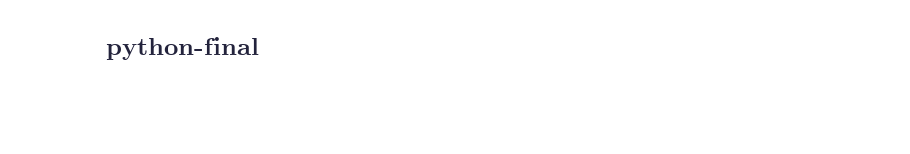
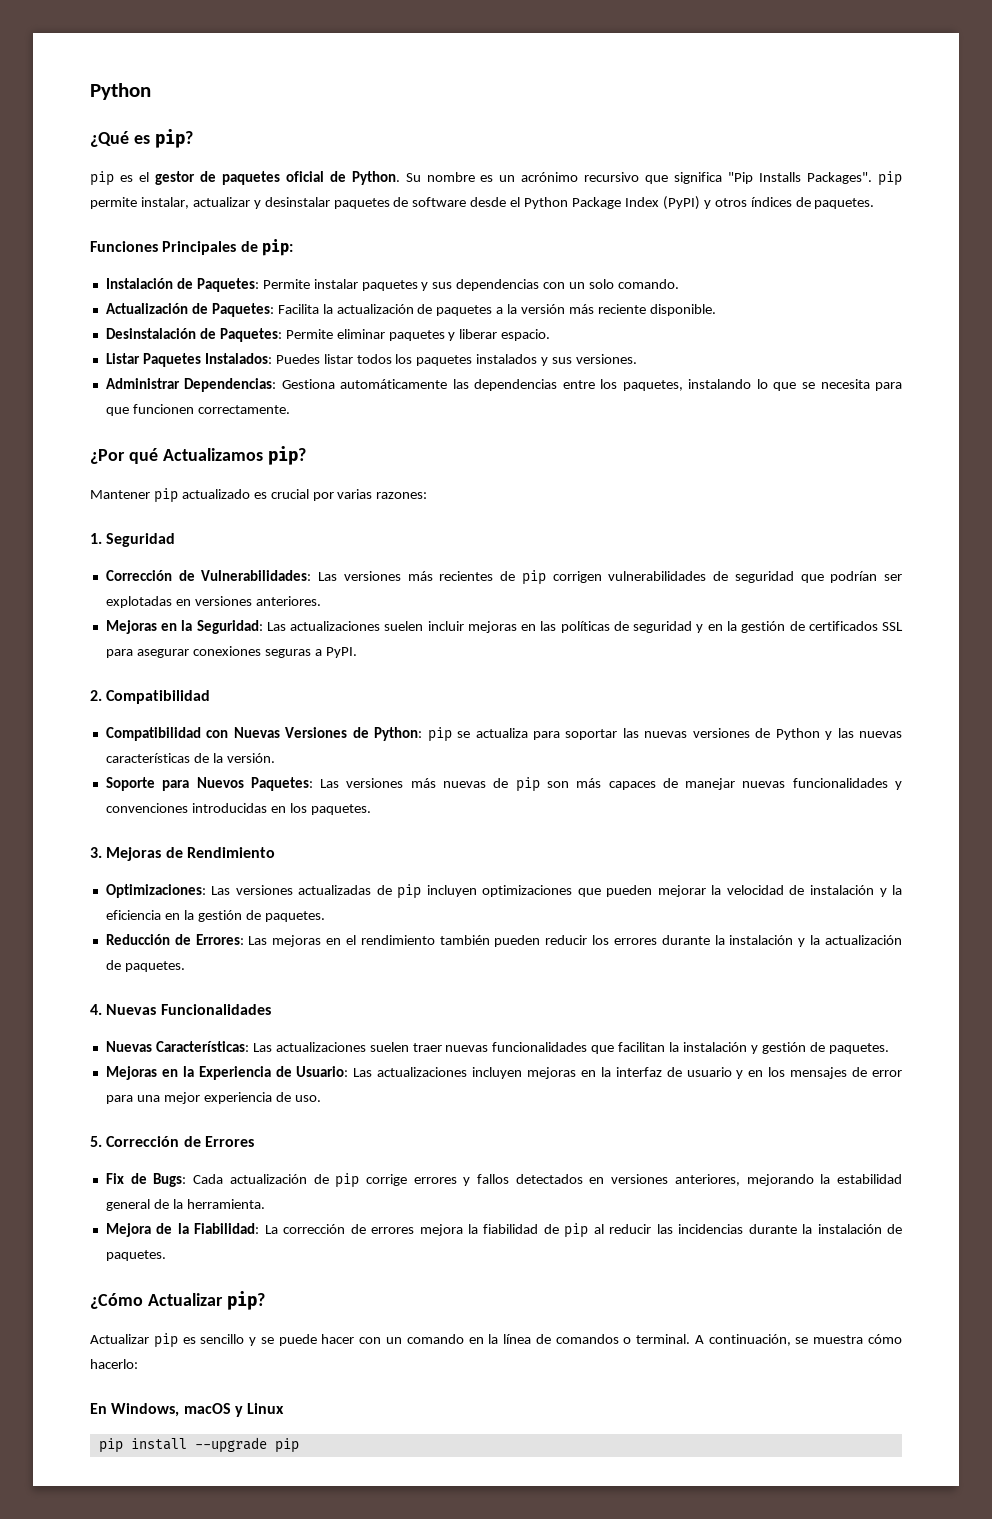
[106,37,259,60] python-final -> [90,83,151,100] [90,129,193,148] [90,171,903,186] [90,196,875,210] [90,239,293,256] [105,278,679,292] [105,303,716,317] [105,328,551,342] [105,353,638,367] [105,378,902,392] [105,404,290,416] [90,446,306,465] [90,488,428,503] [90,533,176,547] [105,570,903,585] [105,596,321,608] [105,620,904,634] [105,646,357,658] [90,690,211,704] [105,727,902,742] [105,753,275,763] [105,777,902,792] [105,803,371,815] [90,847,275,861] [105,884,902,899] [105,910,325,922] [105,934,902,947] [105,960,185,972] [90,1004,271,1015] [105,1041,889,1054] [105,1066,903,1080] [105,1092,321,1104] [90,1136,254,1147] [105,1173,902,1188] [105,1199,265,1211] [105,1223,902,1238] [105,1250,166,1261] [90,1291,265,1310] [90,1333,902,1348] [90,1359,138,1369] [90,1403,285,1417] [98,1437,299,1453] Python // ¿Qué es pip? // pip es el gestor de paquetes oficial de Python. Su nombre es un acrónimo recursivo que significa "Pip Installs Packages". pip permite instalar, actualizar y desinstalar paquetes de software desde el Python Package Index (PyPI) y otros índices de paquetes. // Funciones Principales de pip: // Instalación de Paquetes: Permite instalar paquetes y sus dependencias con un solo comando. // Actualización de Paquetes: Facilita la actualización de paquetes a la versión más reciente disponible. // Desinstalación de Paquetes: Permite eliminar paquetes y liberar espacio. // Listar Paquetes Instalados: Puedes listar todos los paquetes instalados y sus versiones. // Administrar Dependencias: Gestiona automáticamente las dependencias entre los paquetes, instalando lo que se necesita para que funcionen correctamente. // ¿Por qué Actualizamos pip? // Mantener pip actualizado es crucial por varias razones: // 1. Seguridad // Corrección de Vulnerabilidades: Las versiones más recientes de pip corrigen vulnerabilidades de seguridad que podrían ser explotadas en versiones anteriores. // Mejoras en la Seguridad: Las actualizaciones suelen incluir mejoras en las políticas de seguridad y en la gestión de certificados SSL para asegurar conexiones seguras a PyPI. // 2. Compatibilidad // Compatibilidad con Nuevas Versiones de Python: pip se actualiza para soportar las nuevas versiones de Python y las nuevas características de la versión. // Soporte para Nuevos Paquetes: Las versiones más nuevas de pip son más capaces de manejar nuevas funcionalidades y convenciones introducidas en los paquetes. // 3. Mejoras de Rendimiento // Optimizaciones: Las versiones actualizadas de pip incluyen optimizaciones que pueden mejorar la velocidad de instalación y la eficiencia en la gestión de paquetes. // Reducción de Errores: Las mejoras en el rendimiento también pueden reducir los errores durante la instalación y la actualización de paquetes. // 4. Nuevas Funcionalidades // Nuevas Características: Las actualizaciones suelen traer nuevas funcionalidades que facilitan la instalación y gestión de paquetes. // Mejoras en la Experiencia de Usuario: Las actualizaciones incluyen mejoras en la interfaz de usuario y en los mensajes de error para una mejor experiencia de uso. // 5. Corrección de Errores // Fix de Bugs: Cada actualización de pip corrige errores y fallos detectados en versiones anteriores, mejorando la estabilidad general de la herramienta. // Mejora de la Fiabilidad: La corrección de errores mejora la fiabilidad de pip al reducir las incidencias durante la instalación de paquetes. // ¿Cómo Actualizar pip? // Actualizar pip es sencillo y se puede hacer con un comando en la línea de comandos o terminal. A continuación, se muestra cómo hacerlo: // En Windows, macOS y Linux // pip install --upgrade pip

